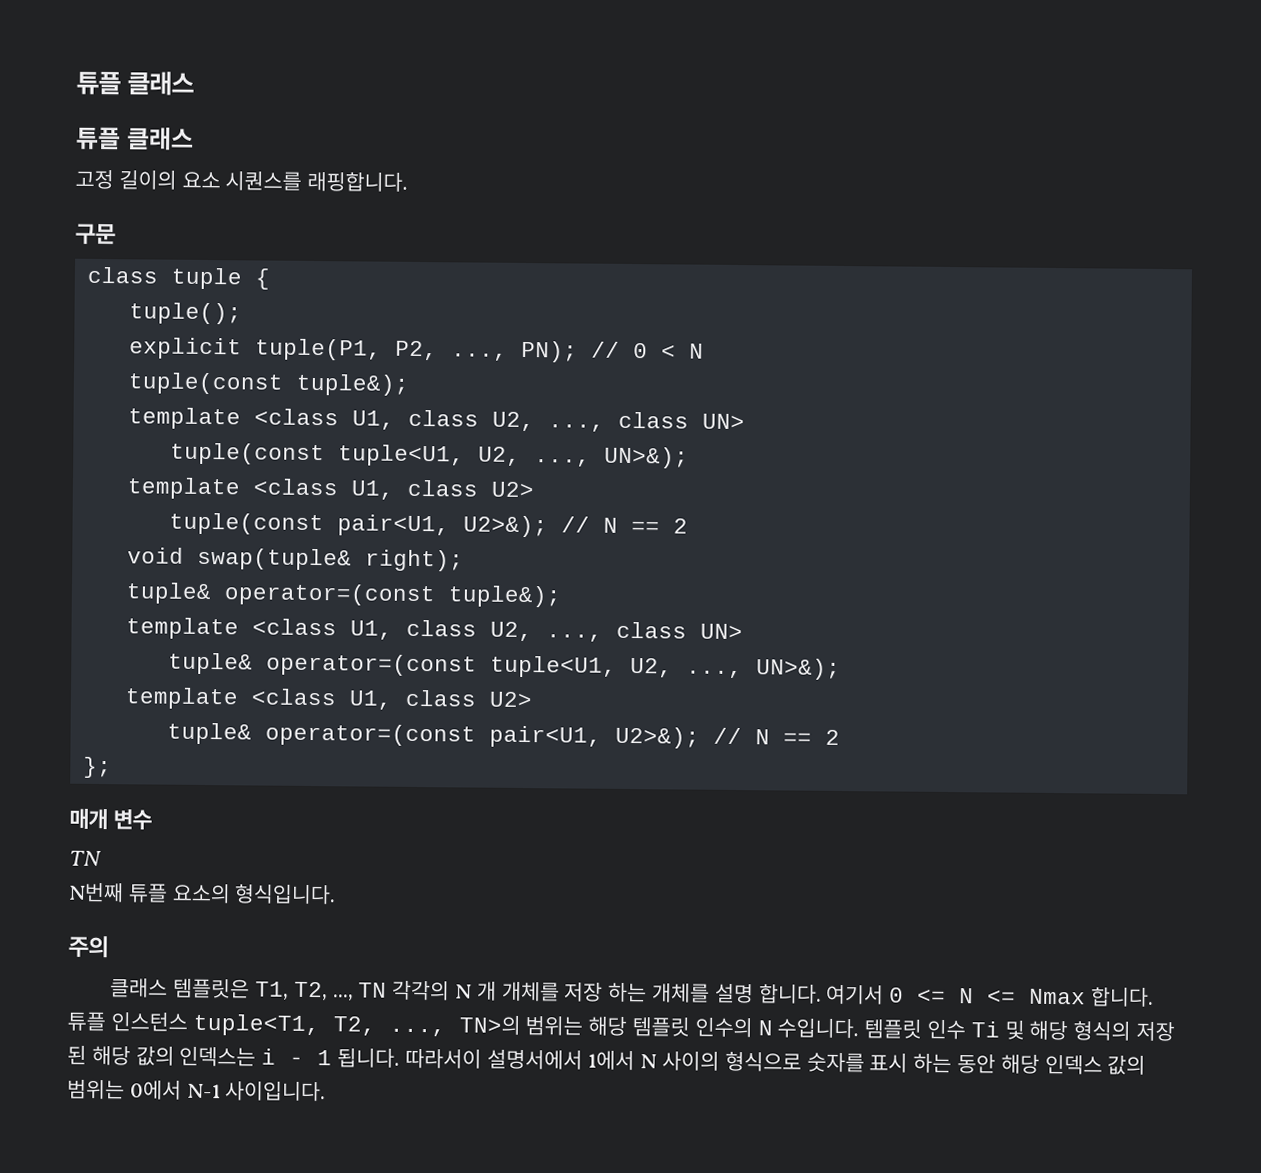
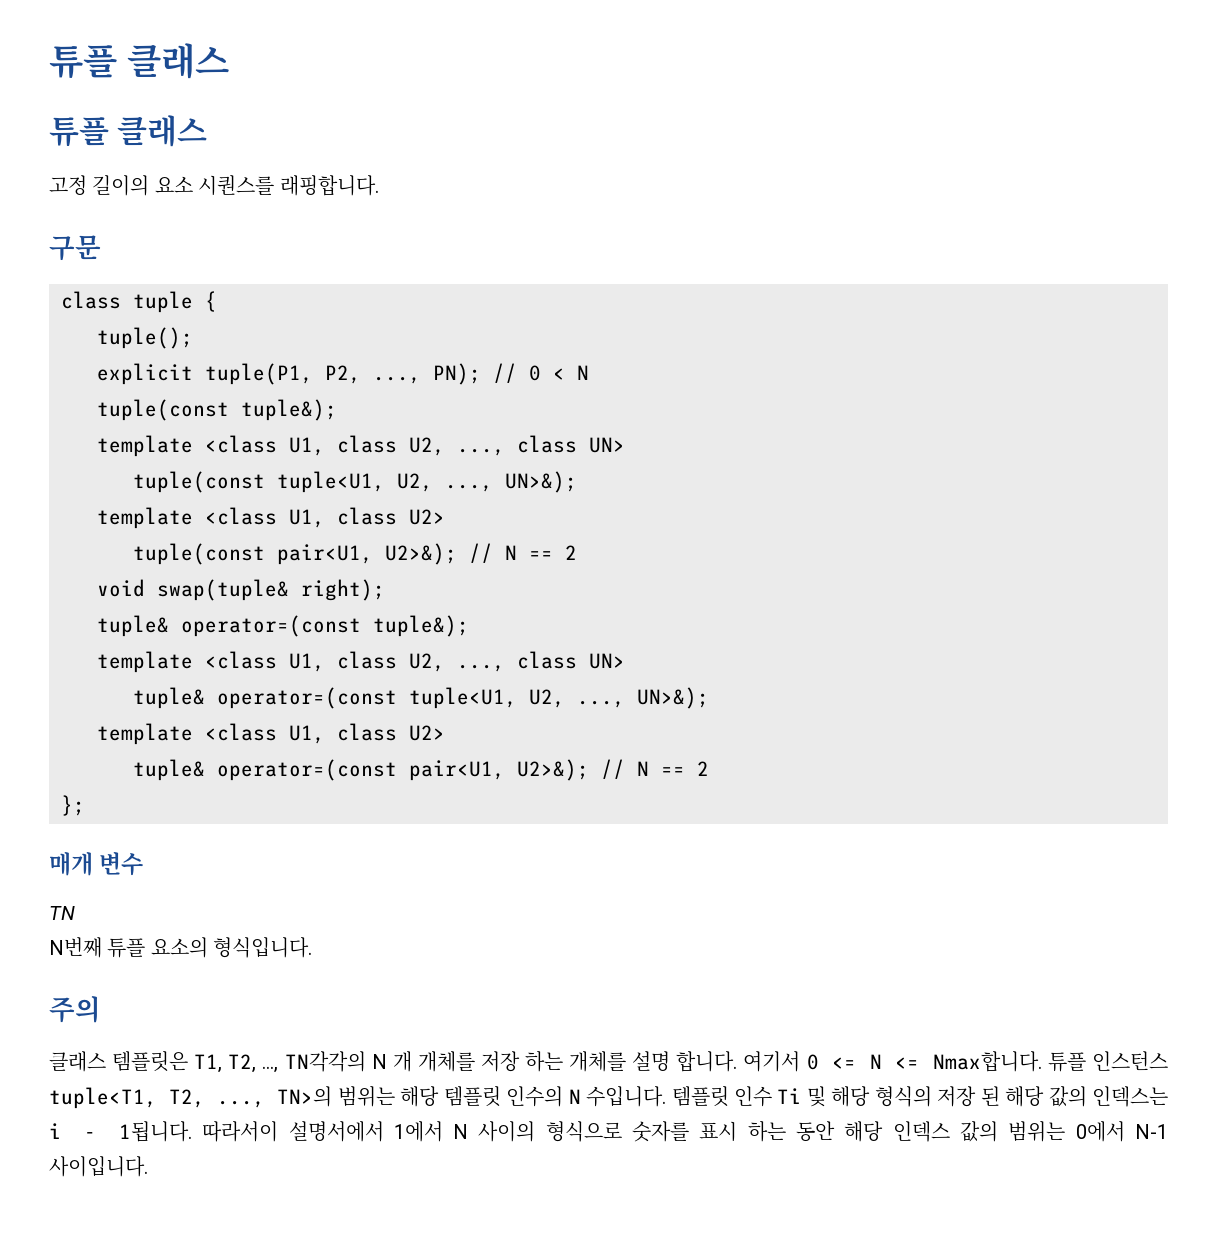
[358,980,451,1001] TN 각각의 -> [284,1051,366,1072] TN각각의
[1029,986,1155,1007] Nmax 합니다. -> [932,1051,1042,1072] Nmax합니다.
[317,1048,401,1068] 1 됩니다. -> [118,1121,192,1142] 1됩니다.

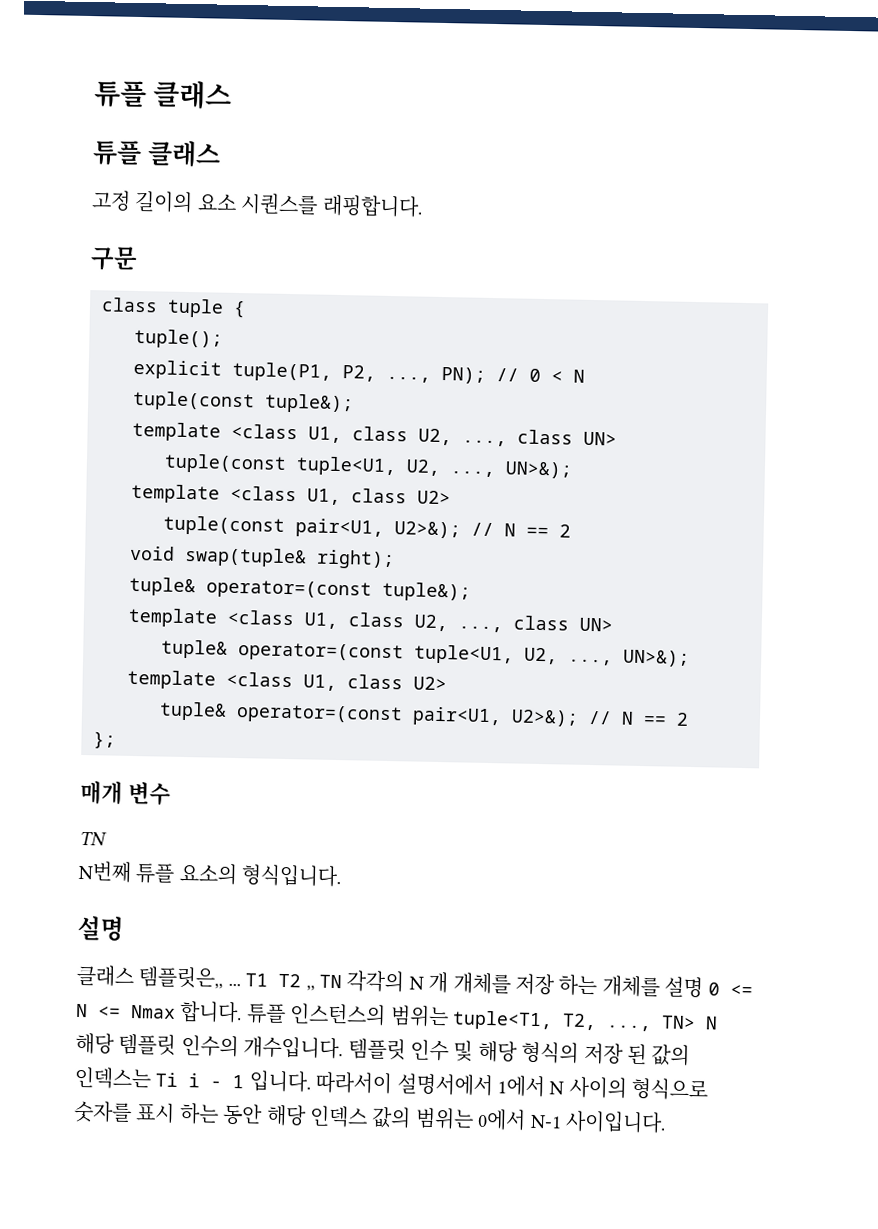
[49,996,101,1023] [49,1051,366,1073] 주의 // 클래스 템플릿은 T1, T2, ..., TN각각의 -> [77,915,124,941] [76,964,405,993] 설명 // 클래스 템플릿은,, ... T1 T2 ,, TN 각각의
[676,1051,801,1072] 합니다. 여기서 -> (704, 987) none
[932,1051,1169,1072] Nmax합니다. 튜플 인스턴스 -> [130,1000,449,1028] Nmax 합니다. 튜플 인스턴스의 범위는
[277,1086,395,1107] TN>의 범위는 -> [661,1015,718,1030] TN> N
[568,1086,667,1107] N 수입니다. -> [243,1036,344,1060] 개수입니다.
[777,1088,802,1104] Ti -> (449, 1050) none
[1005,1086,1045,1107] 해당 -> (647, 1054) none
(1168, 1096) none -> [155,1072,179,1087] Ti
[118,1121,192,1142] 1됩니다. -> [232,1070,311,1093] 1 입니다.

